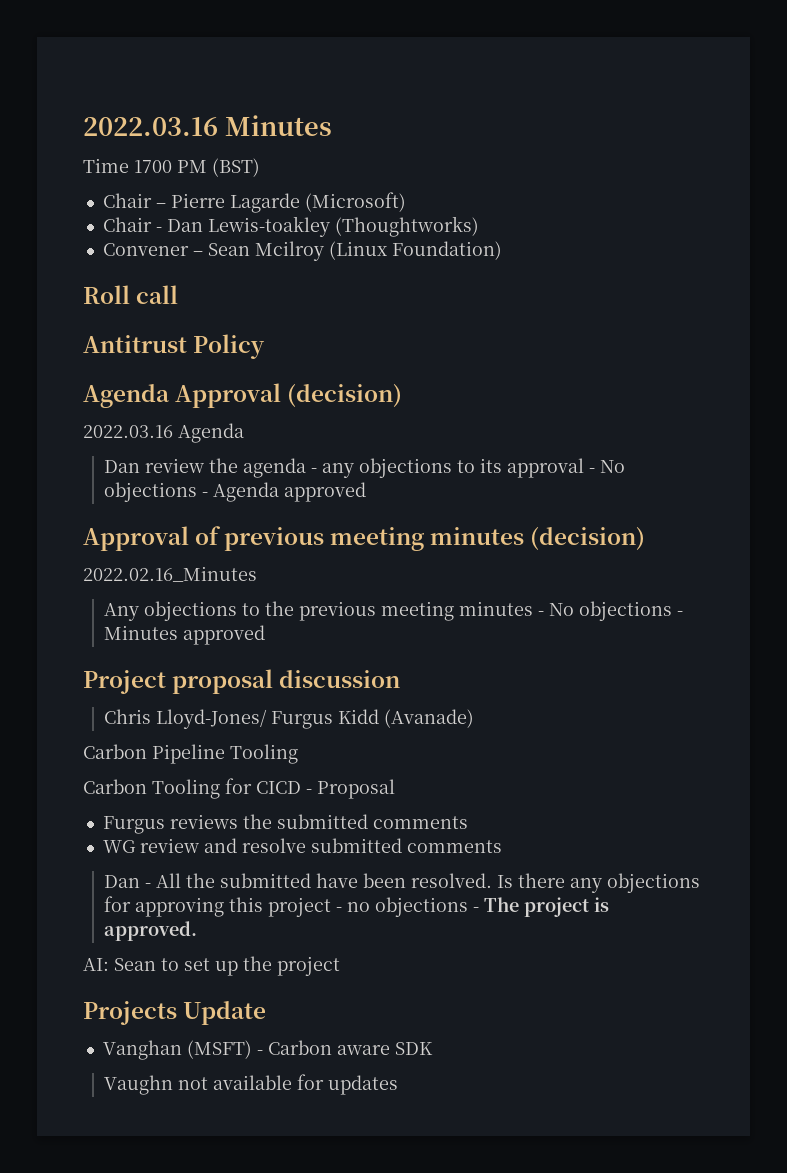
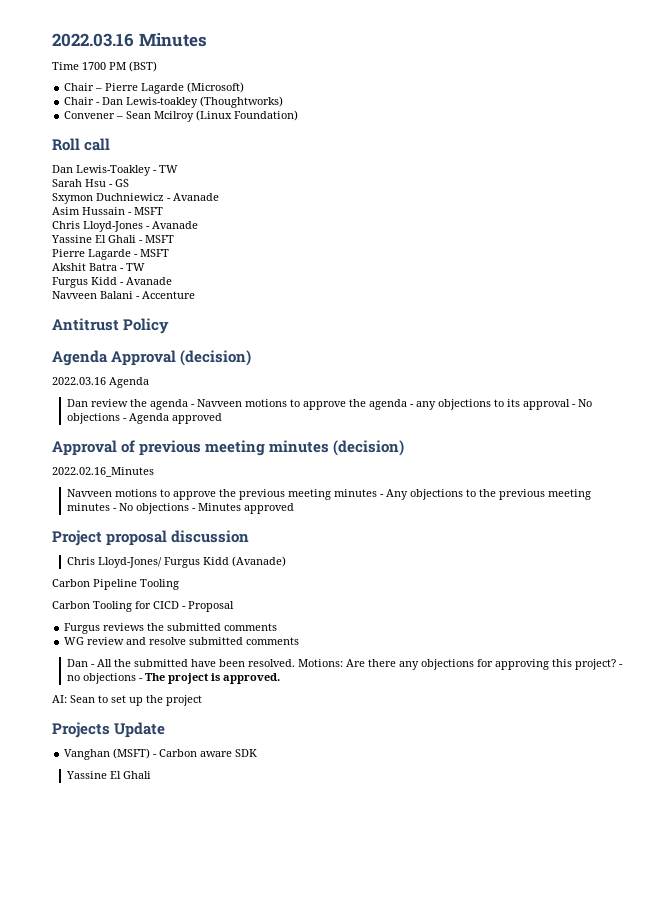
(179, 294) none -> [52,165,178,176] [52,179,129,187] [52,193,219,204] [52,207,163,215] [52,221,198,232] [51,235,174,243] [52,249,169,260] [52,263,145,271] [52,277,172,288] [52,291,195,299] // Dan Lewis-Toakley - TW // Sarah Hsu - GS // Sxymon Duchniewicz - Avanade // Asim Hussain - MSFT // Chris Lloyd-Jones - Avanade // Yassine El Ghali - MSFT // Pierre Lagarde - MSFT // Akshit Batra - TW // Furgus Kidd - Avanade // Navveen Balani - Accenture
(318, 470) none -> [197,399,415,410] Navveen motions to approve the agenda -
(257, 574) none -> [67,489,385,500] Navveen motions to approve the previous meeting minutes -
[497,875,514,888] Is -> [298,659,366,667] Motions: Are
[268,897,332,917] project -> [575,659,617,670] project?
[104,1074,399,1095] Vaughn not available for updates -> [66,771,152,779] Yassine El Ghali

